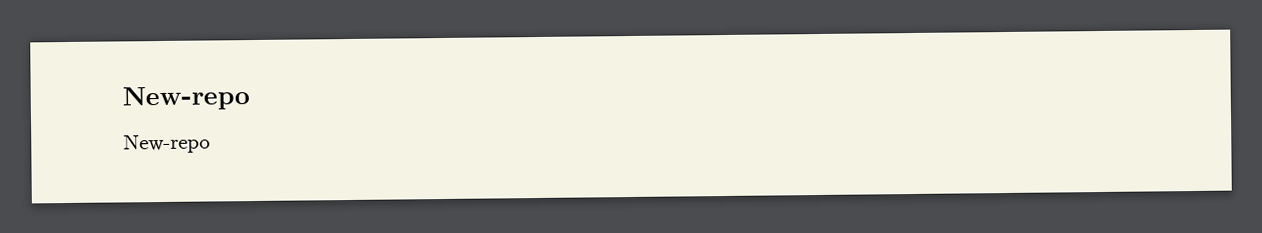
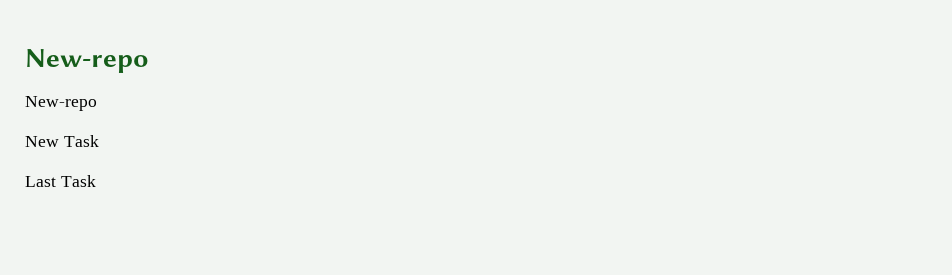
(211, 143) none -> [25,135,99,147] [25,175,96,187] // New Task // Last Task

